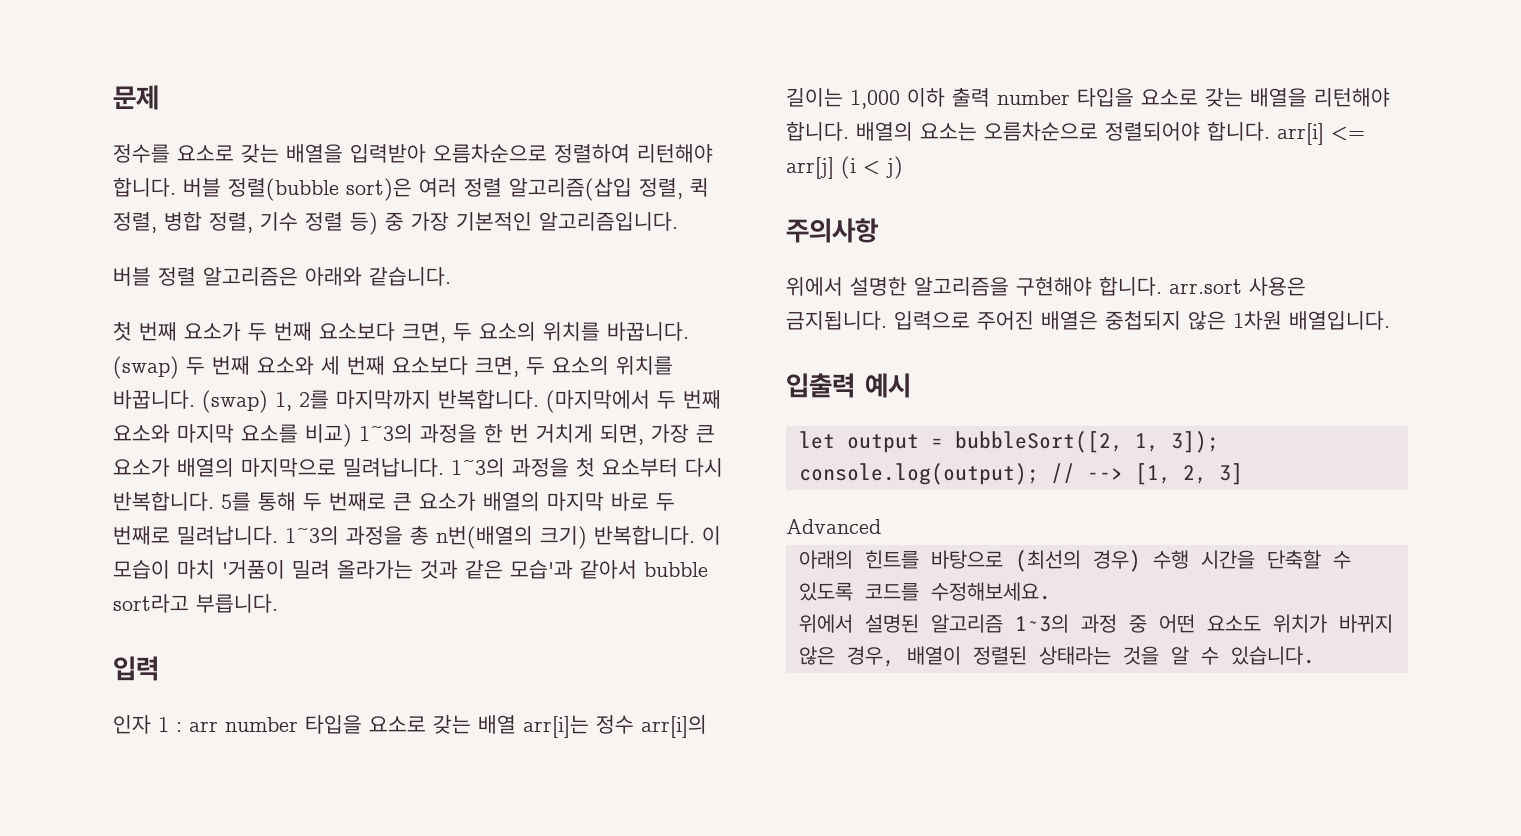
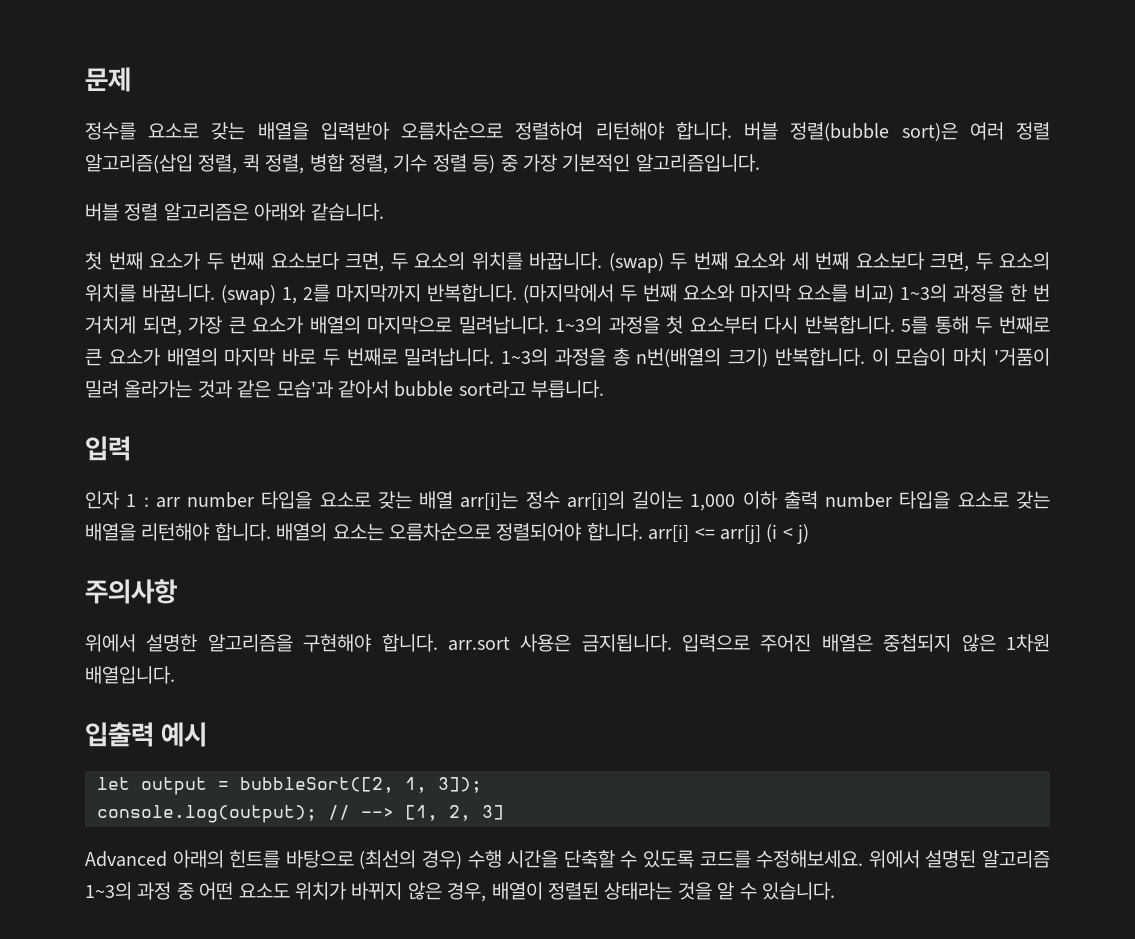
(881, 526) // -> (167, 859) none
(1051, 591) // -> (864, 859) none

